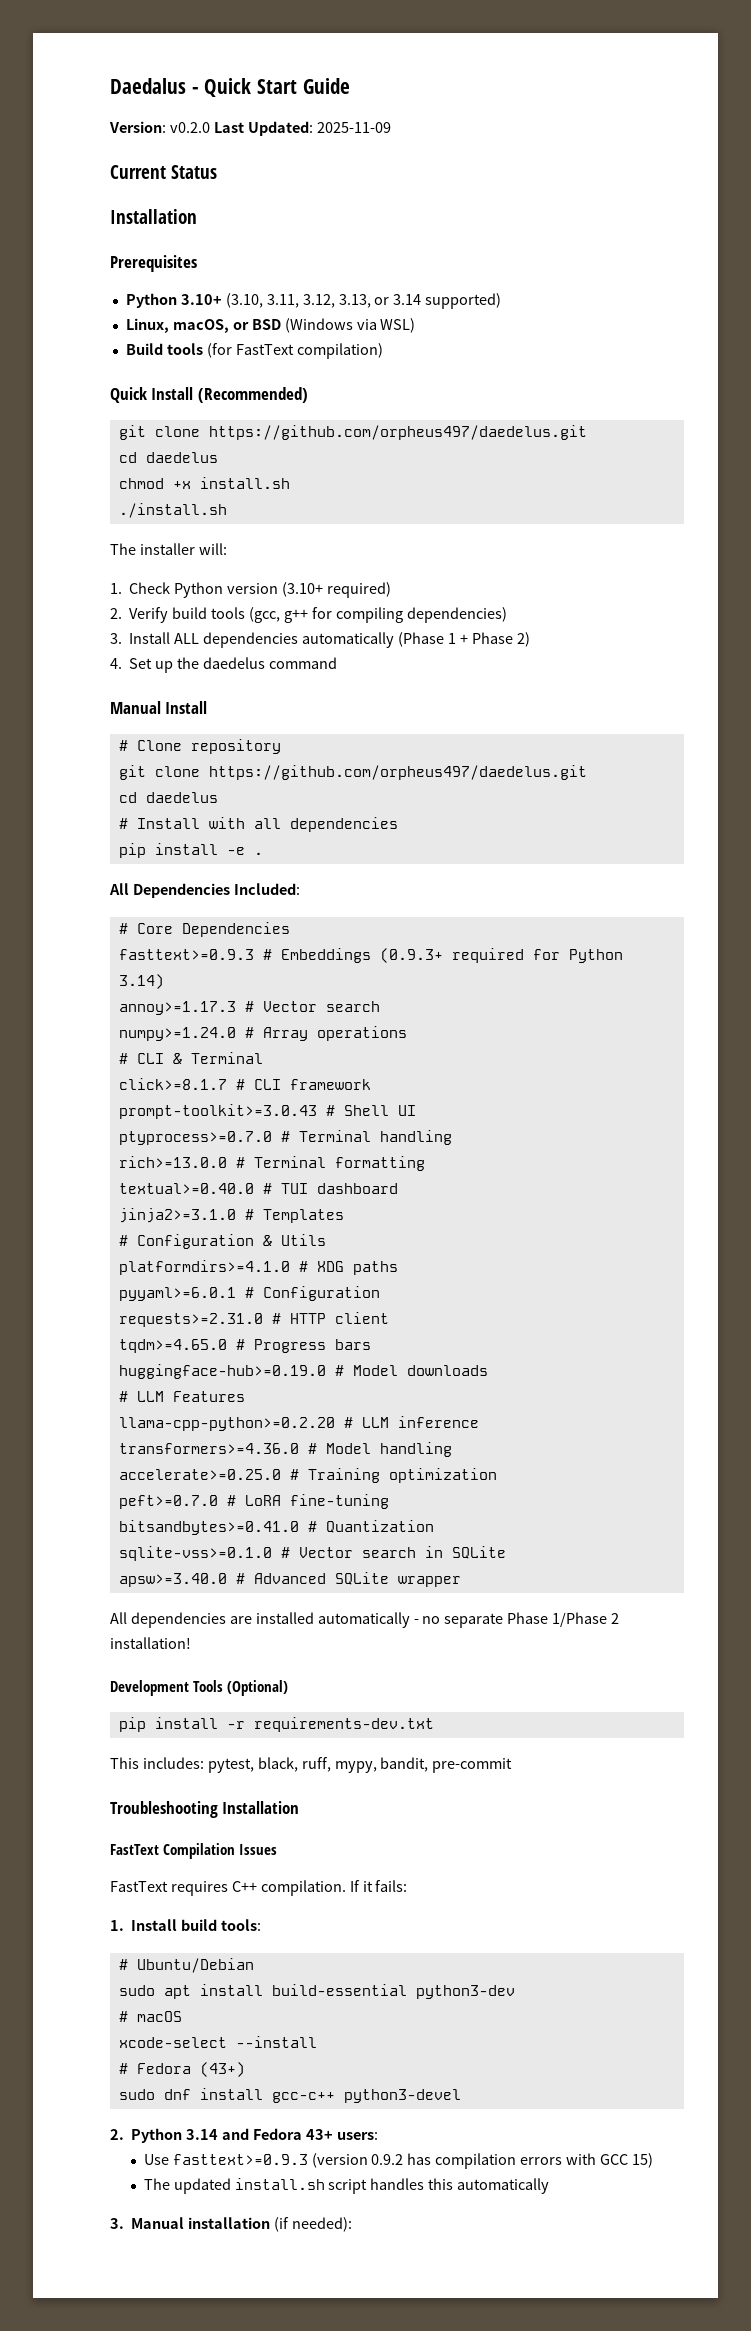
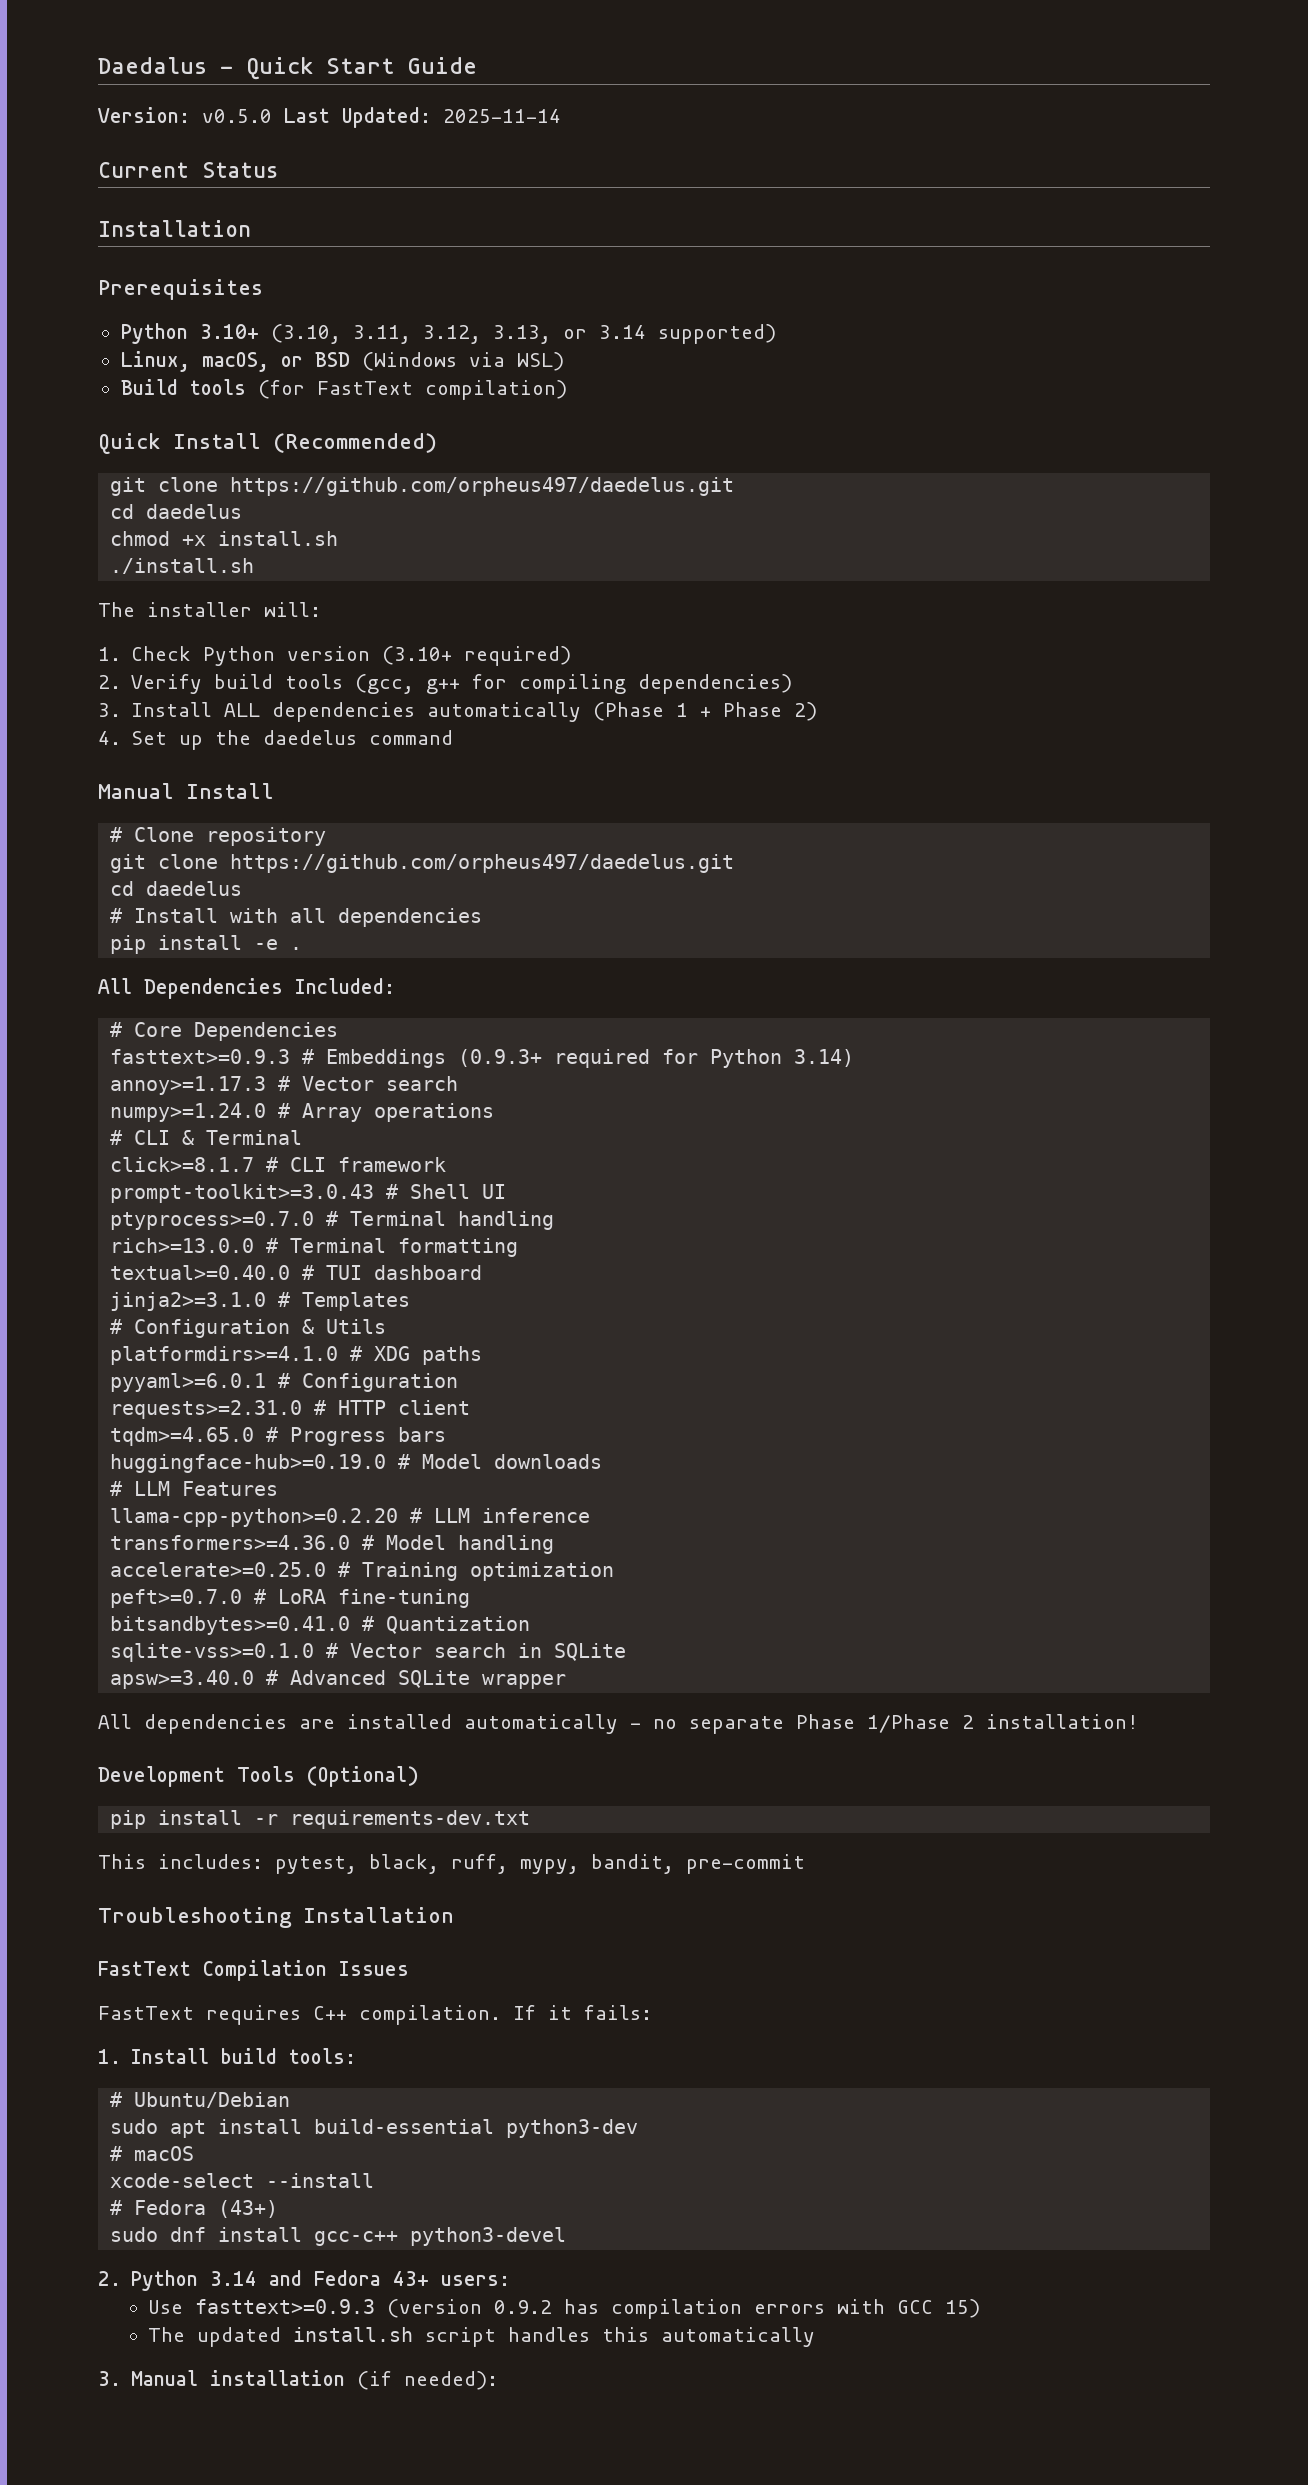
[169,122,210,133] v0.2.0 -> [202,109,272,123] v0.5.0
[316,122,391,133] 2025-11-09 -> [443,109,561,123] 2025-11-14

